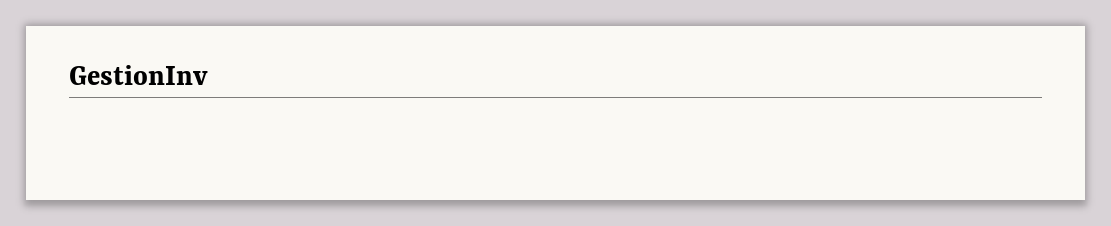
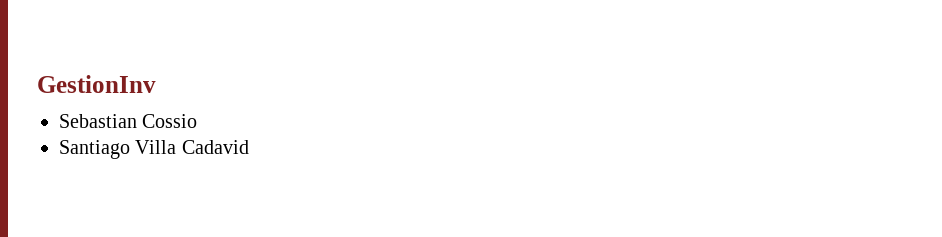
(208, 75) none -> [59,114,198,128] [59,140,249,159] // Sebastian Cossio // Santiago Villa Cadavid

